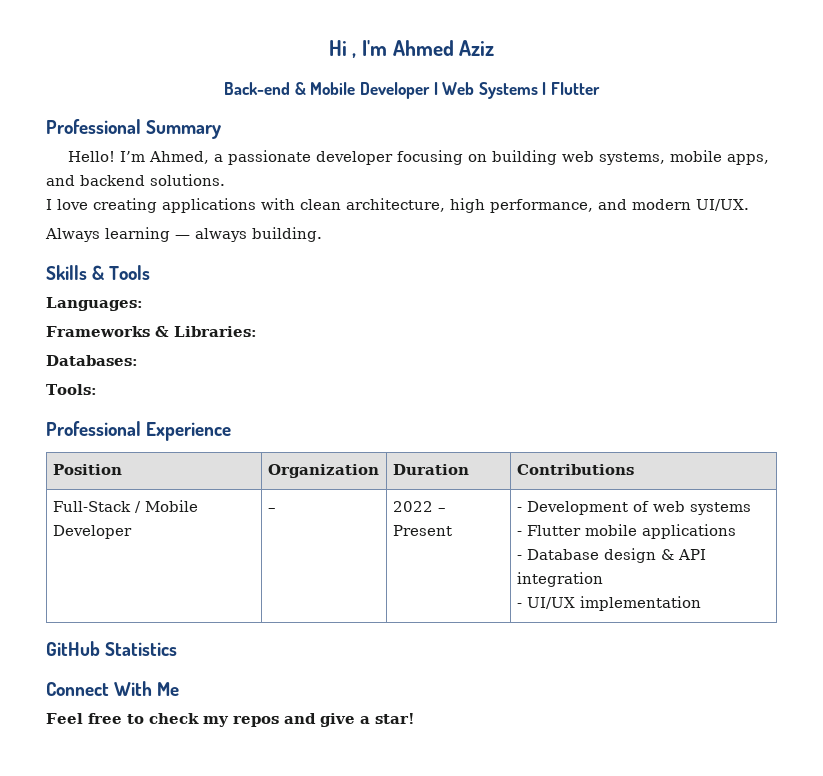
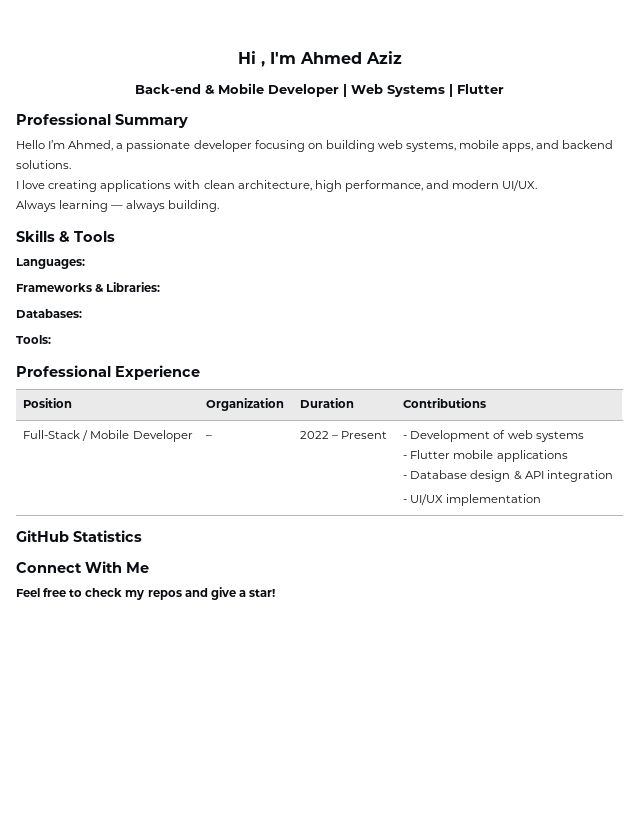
[68,151,116,162] Hello! -> [16,140,45,149] Hello

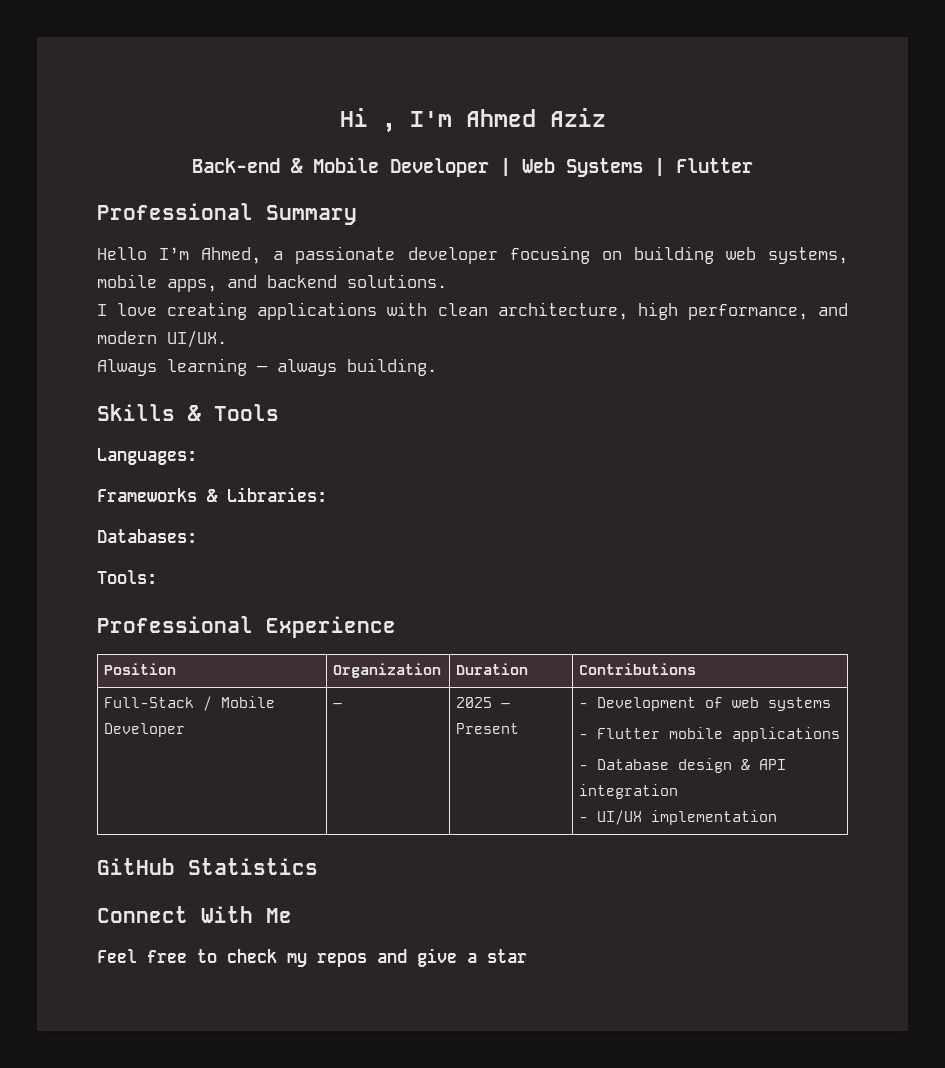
[300,431,330,439] 2022 -> [455,697,492,708] 2025
[248,589,275,597] star! -> [487,949,527,963] star

